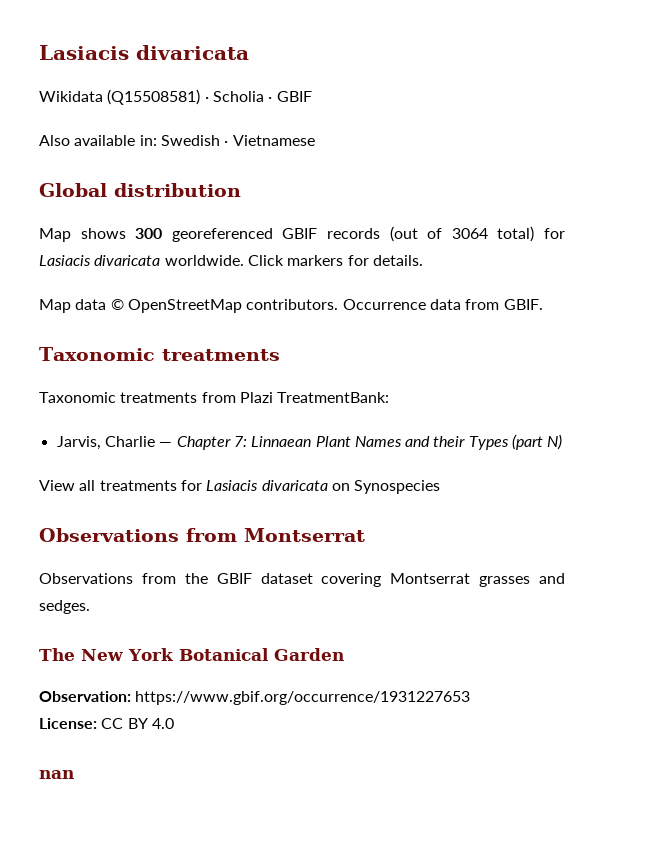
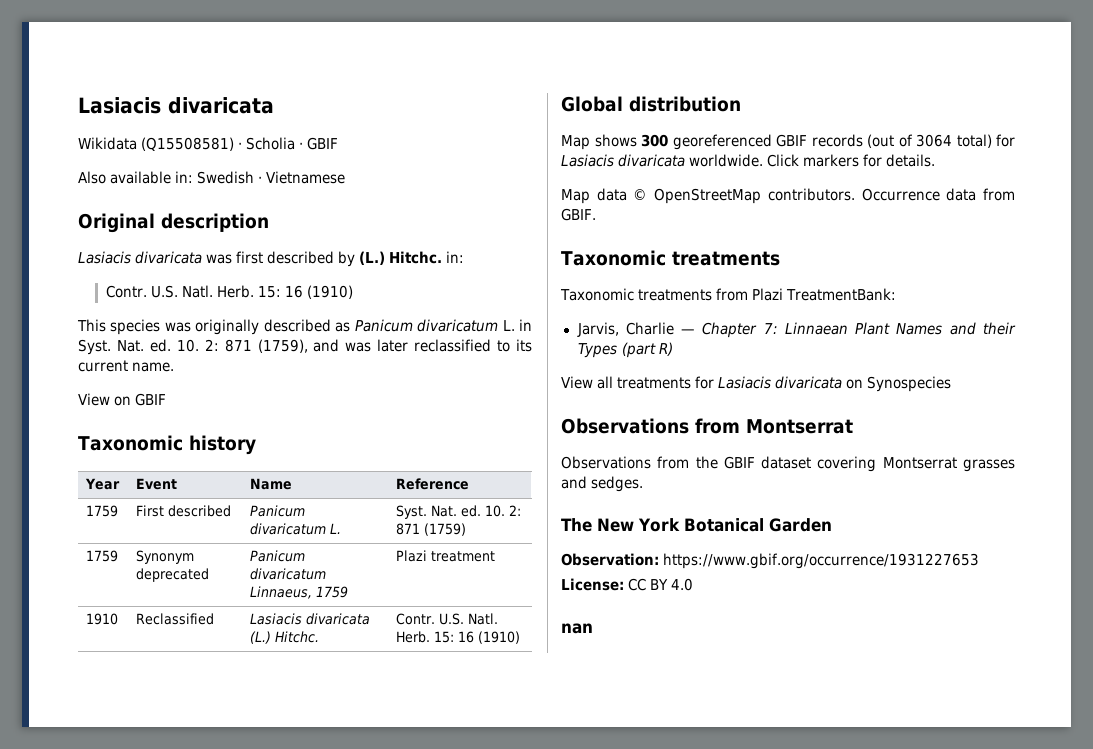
(315, 140) none -> [78,213,269,233] [78,251,465,267] [105,285,354,299] [77,319,532,335] [78,339,532,355] [78,360,175,372] [78,393,167,406] [78,435,256,455] [85,478,121,490] [136,478,178,490] [250,478,293,490] [396,478,470,490] [86,505,119,517] [136,505,232,517] [250,505,306,517] [250,523,342,535] [396,505,522,519] [396,523,467,536] [86,550,119,562] [136,550,195,564] [136,568,210,582] [250,550,306,562] [250,568,327,580] [250,586,349,599] [396,550,496,562] [86,613,119,625] [136,613,215,625] [250,613,371,625] [250,631,320,644] [396,613,499,625] [396,631,521,644] // Original description // Lasiacis divaricata was first described by (L.) Hitchc. in: // Contr. U.S. Natl. Herb. 15: 16 (1910) // This species was originally described as Panicum divaricatum L. in Syst. Nat. ed. 10. 2: 871 (1759), and was later reclassified to its current name. // View on GBIF // Taxonomic history // Year | Event | Name | Reference // 1759 | First described | Panicum divaricatum L. | Syst. Nat. ed. 10. 2: 871 (1759) // 1759 | Synonym deprecated | Panicum divaricatum Linnaeus, 1759 | Plazi treatment // 1910 | Reclassified | Lasiacis divaricata (L.) Hitchc. | Contr. U.S. Natl. Herb. 15: 16 (1910)
[547,434,563,450] N) -> [658,342,673,356] R)

